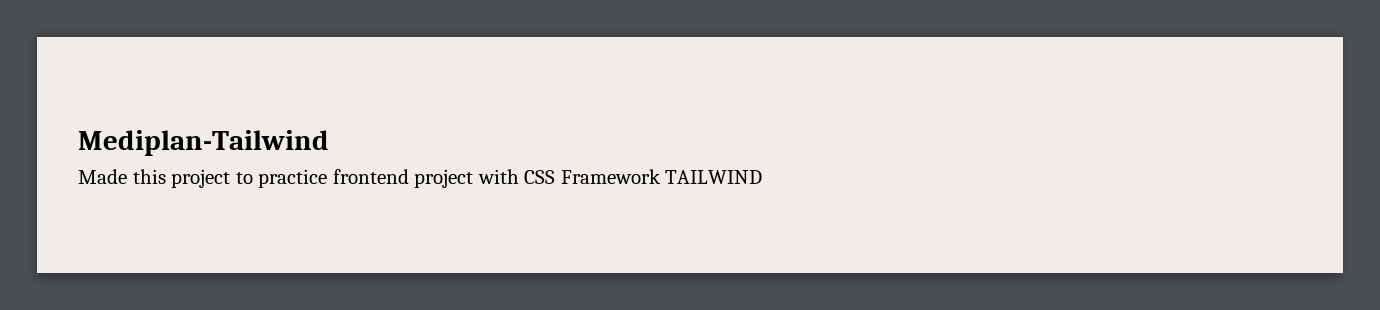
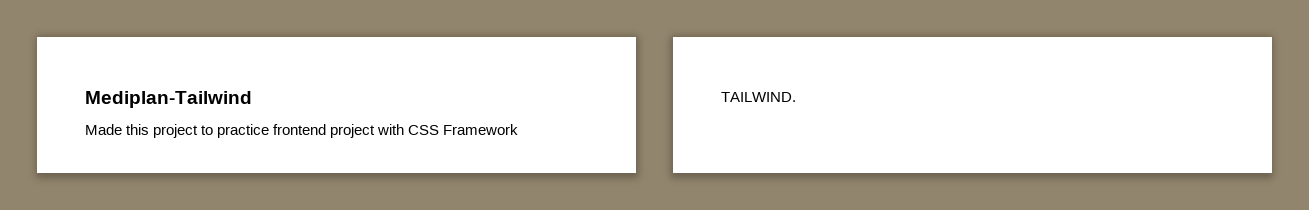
[665,170,763,184] TAILWIND -> [721,92,796,102] TAILWIND.

